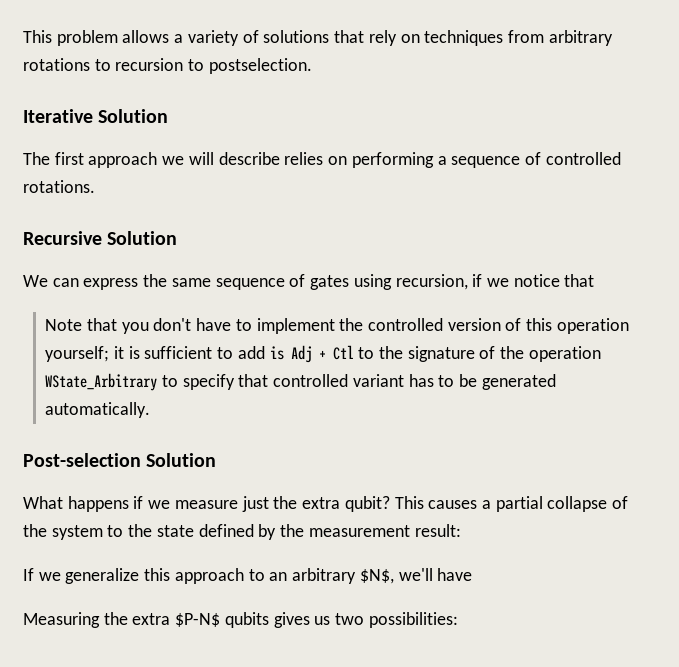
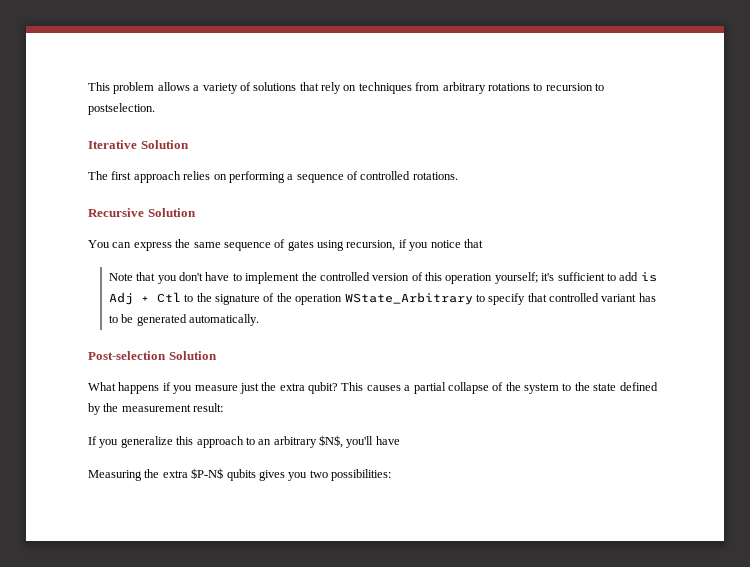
[162,152,280,165] we will describe -> (181, 177) none
[23,275,48,287] We -> [88,240,110,248] You
[486,278,509,287] we -> [409,242,429,251] you
[113,346,140,359] it is -> [541,273,555,281] it's
[148,500,171,509] we -> [173,385,193,394] you
[38,572,61,581] we -> [99,439,119,448] you
[398,568,433,581] we'll -> [346,436,374,448] you'll
[314,616,331,625] us -> [288,472,308,481] you

